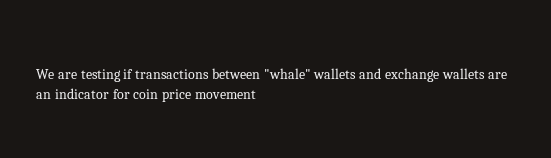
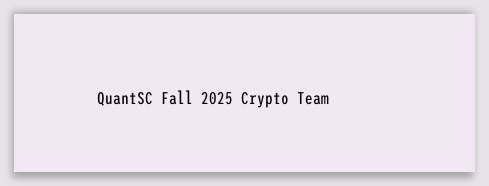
[36,68,507,82] [36,88,256,102] We are testing if transactions between "whale" wallets and exchange wallets are an indicator for coin price movement -> [97,90,329,108] QuantSC Fall 2025 Crypto Team

